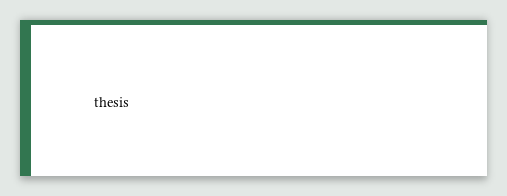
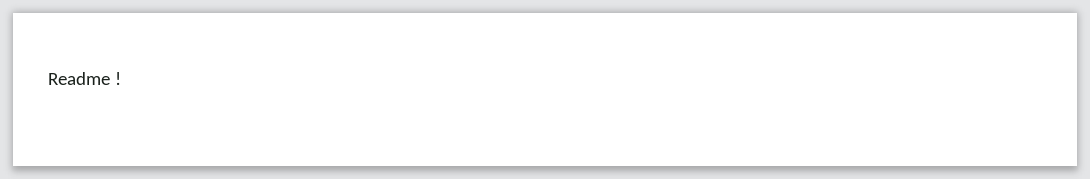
[94,97,129,107] thesis -> [48,72,121,85] Readme !

